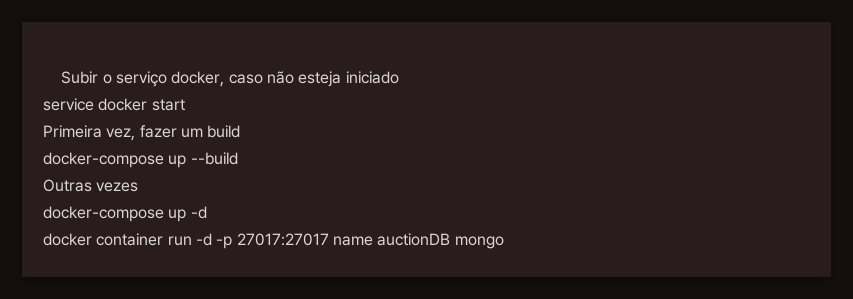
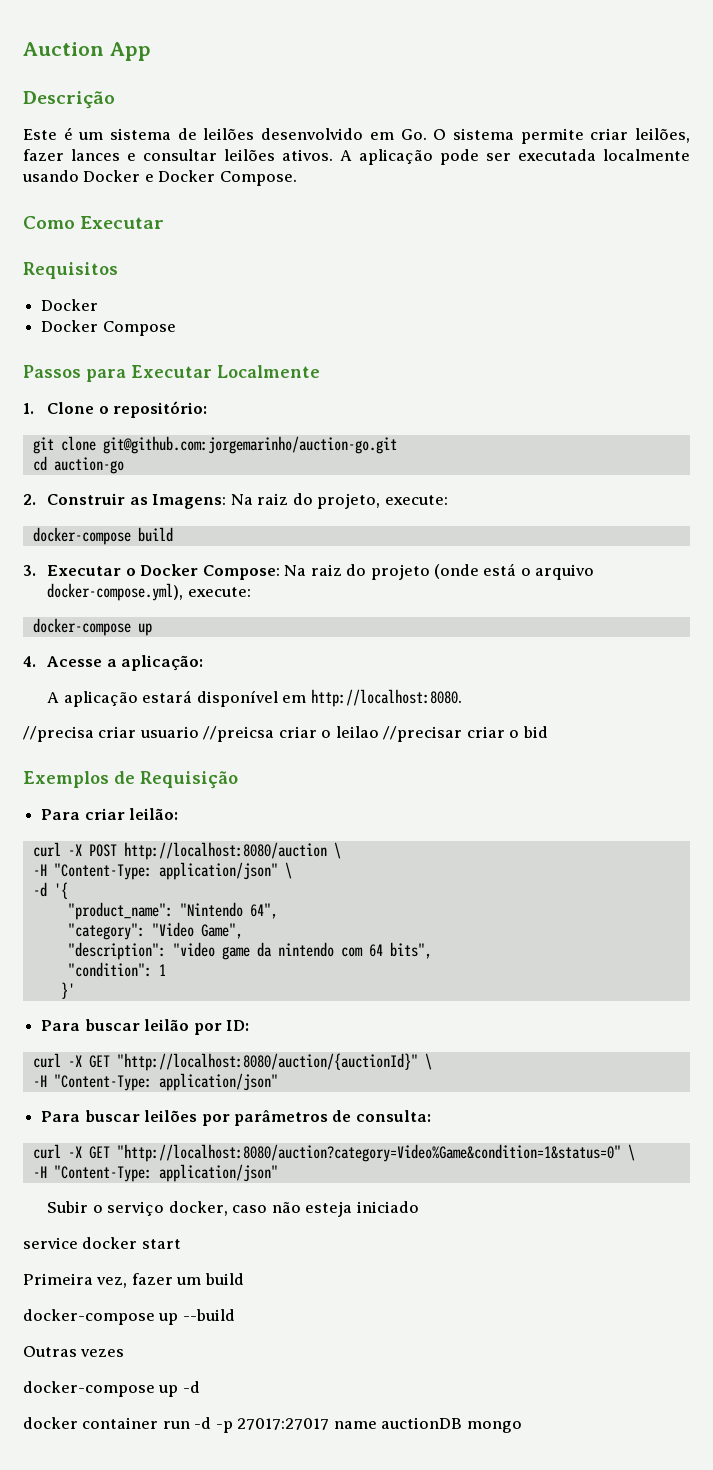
(61, 77) none -> [23,42,151,61] [23,91,115,109] [23,127,690,144] [23,149,690,165] [22,170,297,186] [23,216,165,229] [23,262,118,279] [41,299,99,311] [41,320,176,336] [23,365,320,382] [23,401,208,418] [32,436,397,454] [32,456,124,474] [23,493,448,509] [32,527,173,545] [23,563,595,580] [47,583,251,601] [32,618,152,636] [23,655,204,671] [47,689,462,707] [23,726,548,742] [23,771,238,789] [41,808,179,820] [32,842,341,860] [32,862,292,880] [32,882,68,899] [67,902,278,920] [67,922,243,940] [67,942,432,960] [67,962,166,977] [60,982,75,999] [41,1019,249,1035] [32,1053,432,1071] [32,1073,278,1091] [41,1110,431,1126] [32,1144,635,1162] [32,1164,278,1182] Auction App // Descrição // Este é um sistema de leilões desenvolvido em Go. O sistema permite criar leilões, fazer lances e consultar leilões ativos. A aplicação pode ser executada localmente usando Docker e Docker Compose. // Como Executar // Requisitos // Docker // Docker Compose // Passos para Executar Localmente // 1. Clone o repositório: // git clone git@github.com:jorgemarinho/auction-go.git // cd auction-go // 2. Construir as Imagens: Na raiz do projeto, execute: // docker-compose build // 3. Executar o Docker Compose: Na raiz do projeto (onde está o arquivo docker-compose.yml), execute: // docker-compose up // 4. Acesse a aplicação: // A aplicação estará disponível em http://localhost:8080. // //precisa criar usuario //preicsa criar o leilao //precisar criar o bid // Exemplos de Requisição // Para criar leilão: // curl -X POST http://localhost:8080/auction \ // -H "Content-Type: application/json" \ // -d '{ // "product_name": "Nintendo 64", // "category": "Video Game", // "description": "video game da nintendo com 64 bits", // "condition": 1 // }' // Para buscar leilão por ID: // curl -X GET "http://localhost:8080/auction/{auctionId}" \ // -H "Content-Type: application/json" // Para buscar leilões por parâmetros de consulta: // curl -X GET "http://localhost:8080/auction?category=Video%Game&condition=1&status=0" \ // -H "Content-Type: application/json" //

